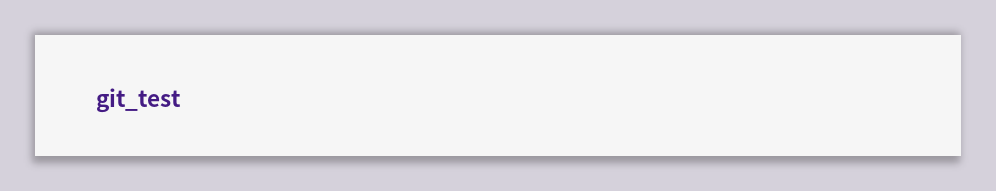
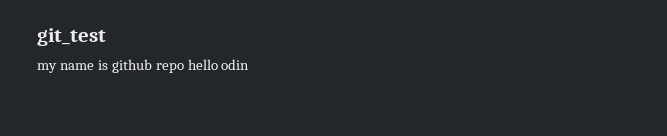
(181, 100) none -> [37,59,250,73] // my name is github repo hello odin

